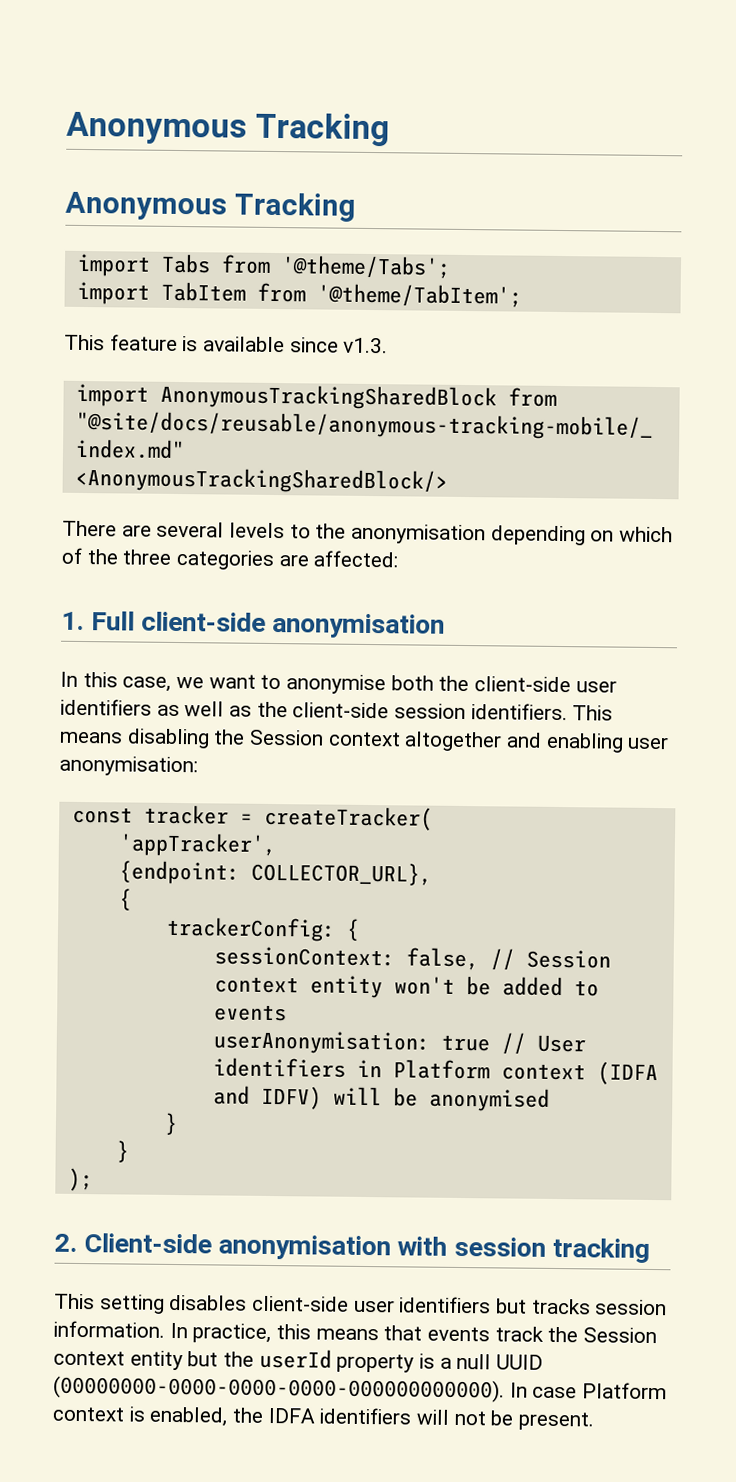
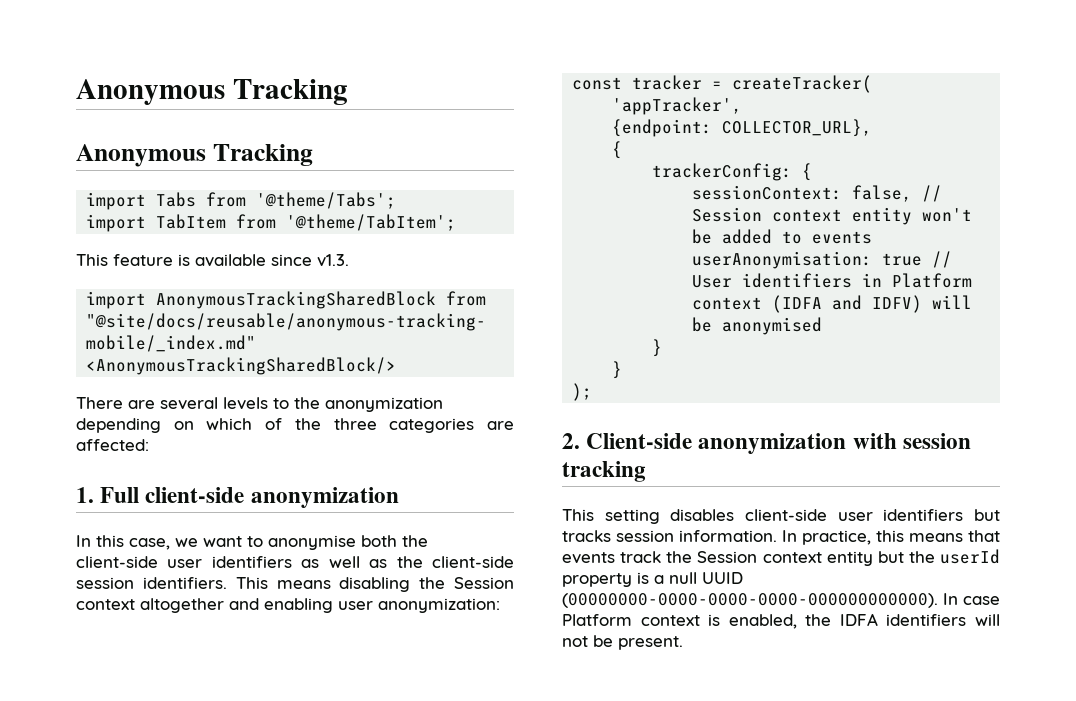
[351,523,487,545] anonymisation -> [325,397,443,412] anonymization
[272,612,446,639] anonymisation -> [250,487,399,508] anonymization
[59,755,198,777] anonymisation: -> [378,598,500,613] anonymization:
[218,1234,392,1261] anonymisation -> [698,433,847,454] anonymization

